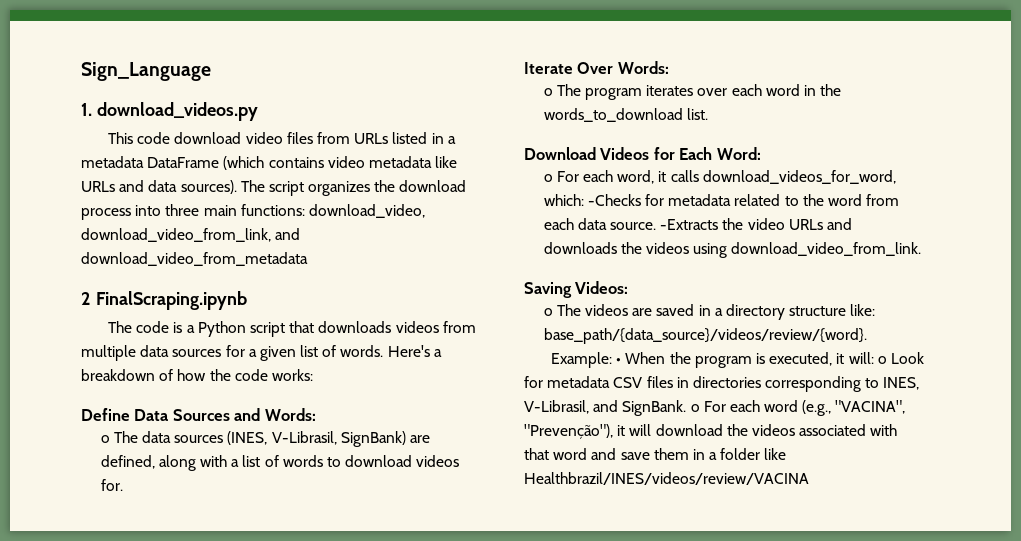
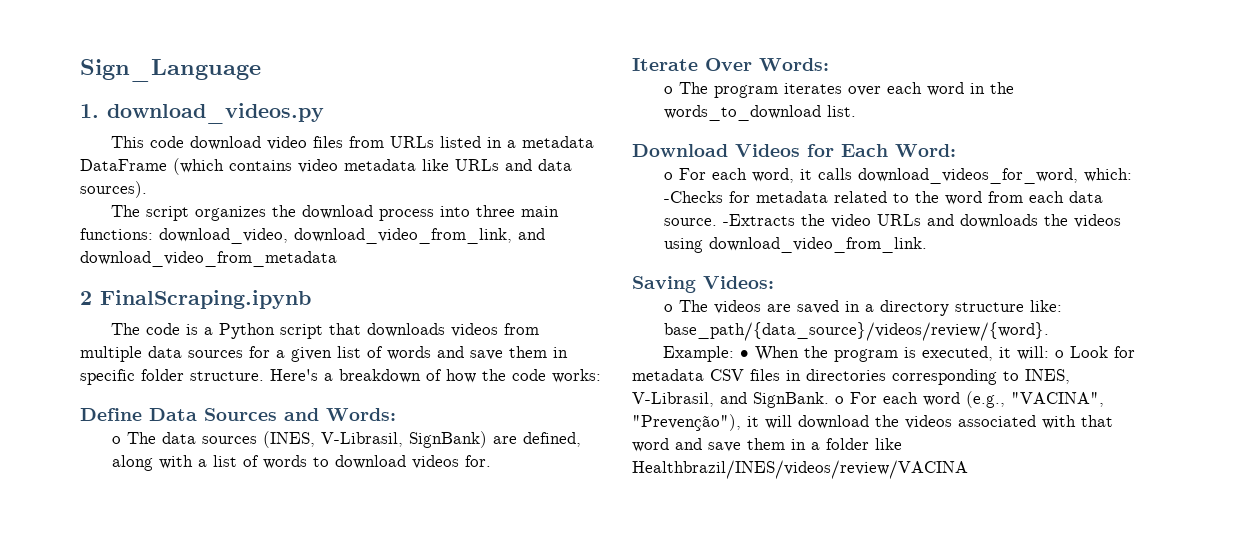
(237, 187) none -> (147, 189) //
[340,345,384,357] words. -> [387,346,568,360] [80,369,264,385] words and save them in specific folder structure.

